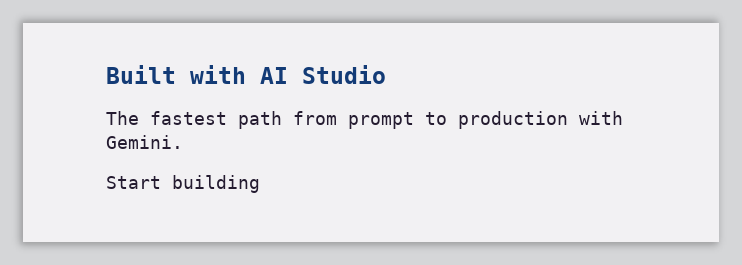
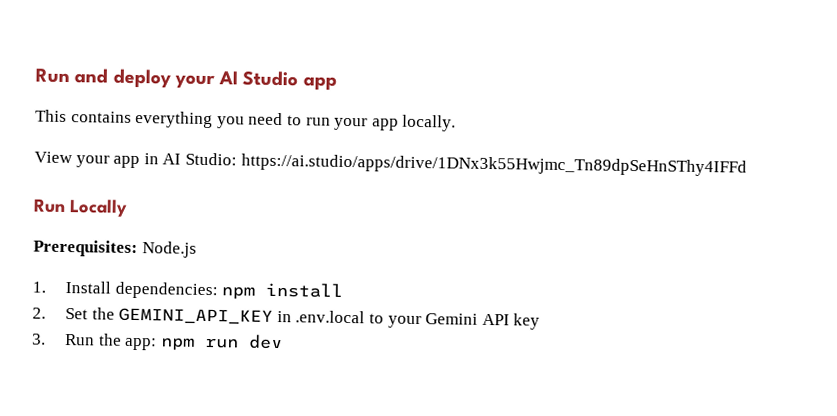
[106,65,386,84] [106,111,623,129] [106,135,183,149] [106,175,260,193] Built with AI Studio // The fastest path from prompt to production with Gemini. // Start building -> [35,68,337,91] [35,109,457,132] [34,151,747,177] [33,198,128,217] [33,239,197,258] [32,281,344,300] [32,307,541,330] [32,333,283,351] Run and deploy your AI Studio app // This contains everything you need to run your app locally. // View your app in AI Studio: https://ai.studio/apps/drive/1DNx3k55Hwjmc_Tn89dpSeHnSThy4IFFd // Run Locally // Prerequisites: Node.js // 1. Install dependencies: npm install // 2. Set the GEMINI_API_KEY in .env.local to your Gemini API key // 3. Run the app: npm run dev

